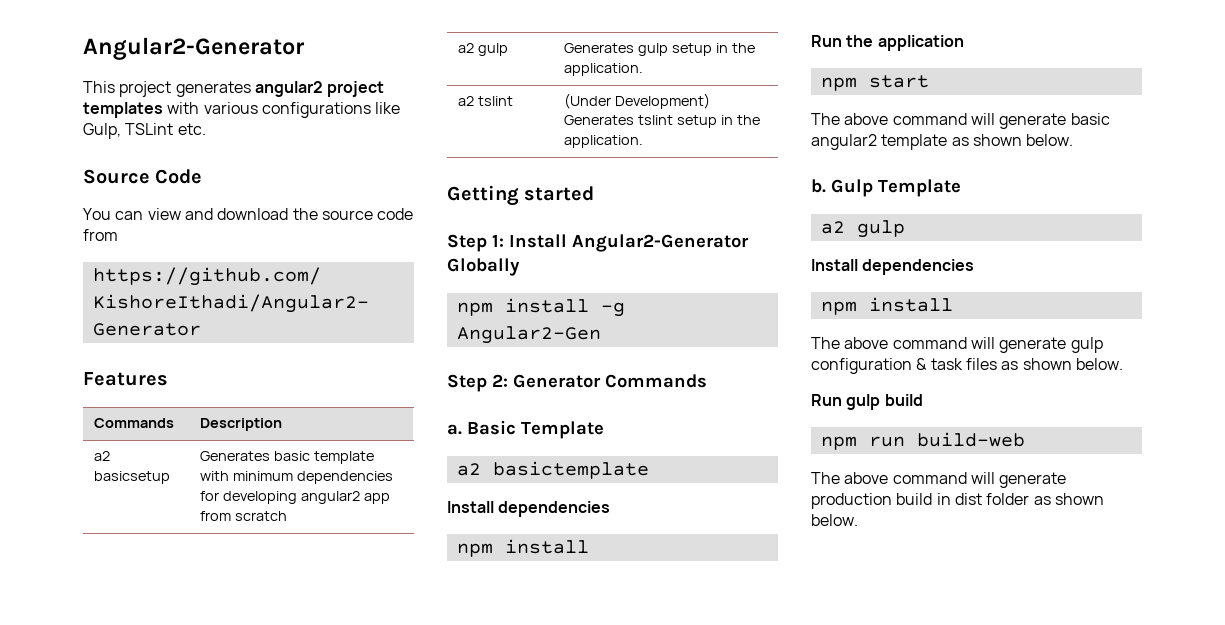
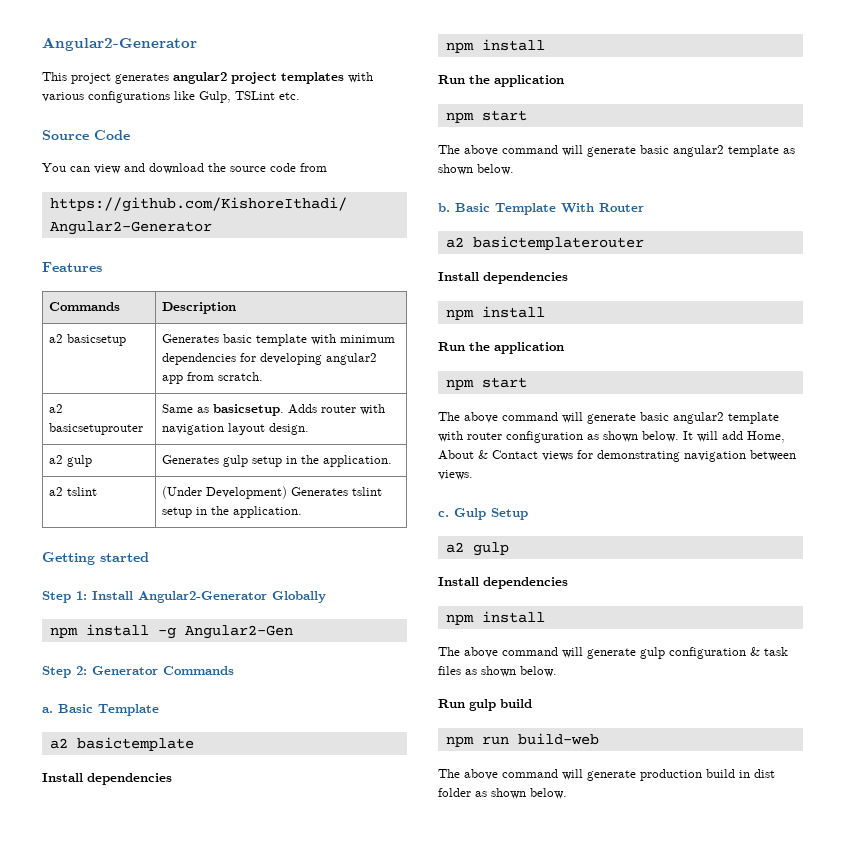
[235,511,288,521] scratch -> [217,372,263,381] [48,404,63,413] [48,423,143,435] [161,404,385,416] [161,423,309,435] scratch. // a2 basicsetuprouter | Same as basicsetup. Adds router with navigation layout design.
[831,179,961,197] Gulp Template -> [455,203,644,215] [445,236,644,250] [438,272,568,284] [445,306,545,320] [438,342,564,354] [445,377,527,390] [438,412,779,424] [438,431,785,443] [438,450,796,462] [438,470,473,480] [438,508,528,520] Basic Template With Router // a2 basictemplaterouter // Install dependencies // npm install // Run the application // npm start // The above command will generate basic angular2 template with router configuration as shown below. It will add Home, About & Contact views for demonstrating navigation between views. // c. Gulp Setup

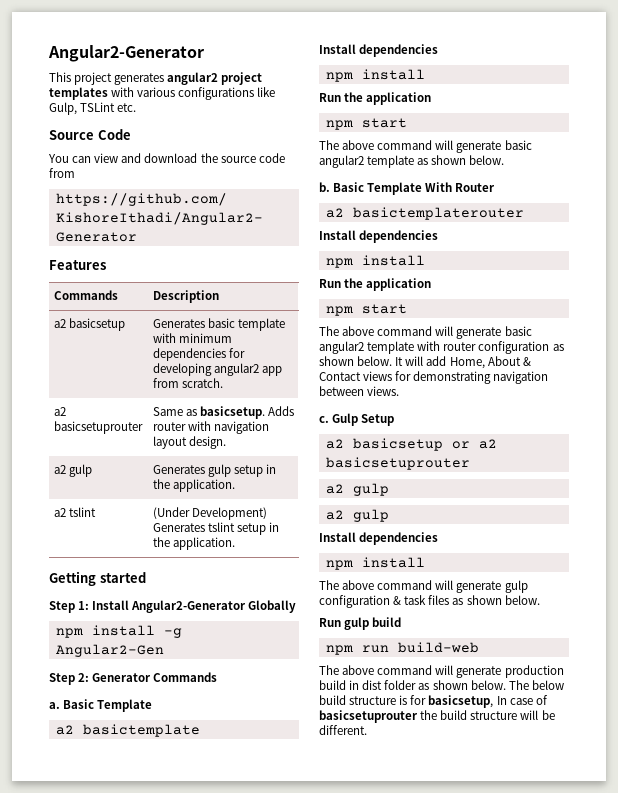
(528, 514) none -> [325,438,497,451] [325,457,470,470] [325,483,389,496] // a2 basicsetup or a2 basicsetuprouter // a2 gulp
(567, 793) none -> [508,680,564,690] [319,695,548,708] [319,710,555,723] [319,725,367,735] The below build structure is for basicsetup, In case of basicsetuprouter the build structure will be different.

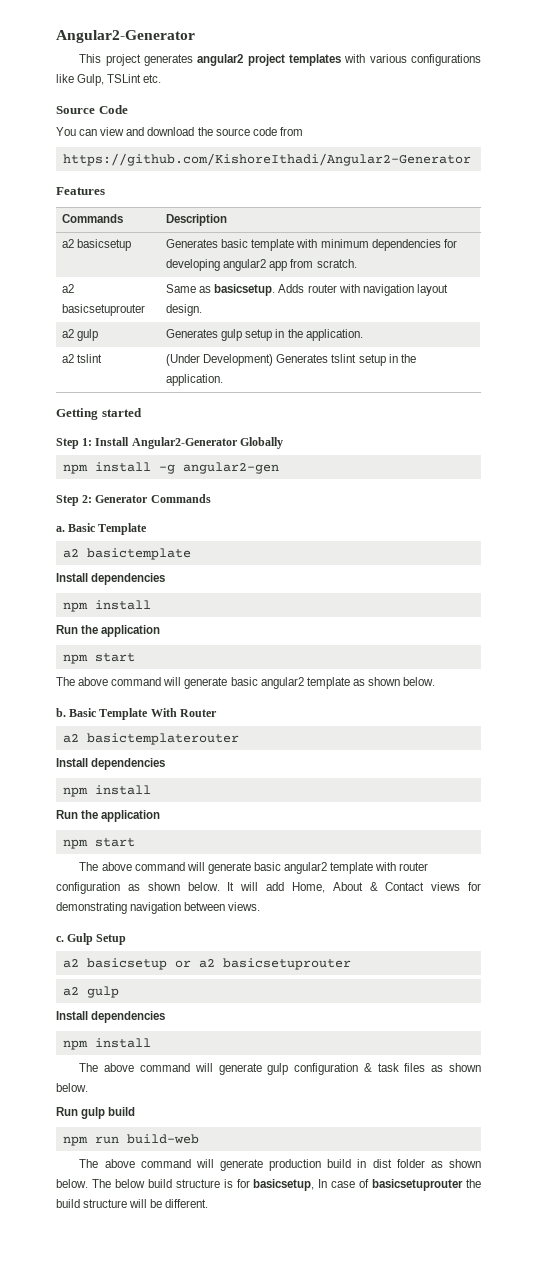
[55,644,164,657] Angular2-Gen -> [182,462,279,474] angular2-gen
[325,509,389,522] // a2 gulp -> (119, 992) none

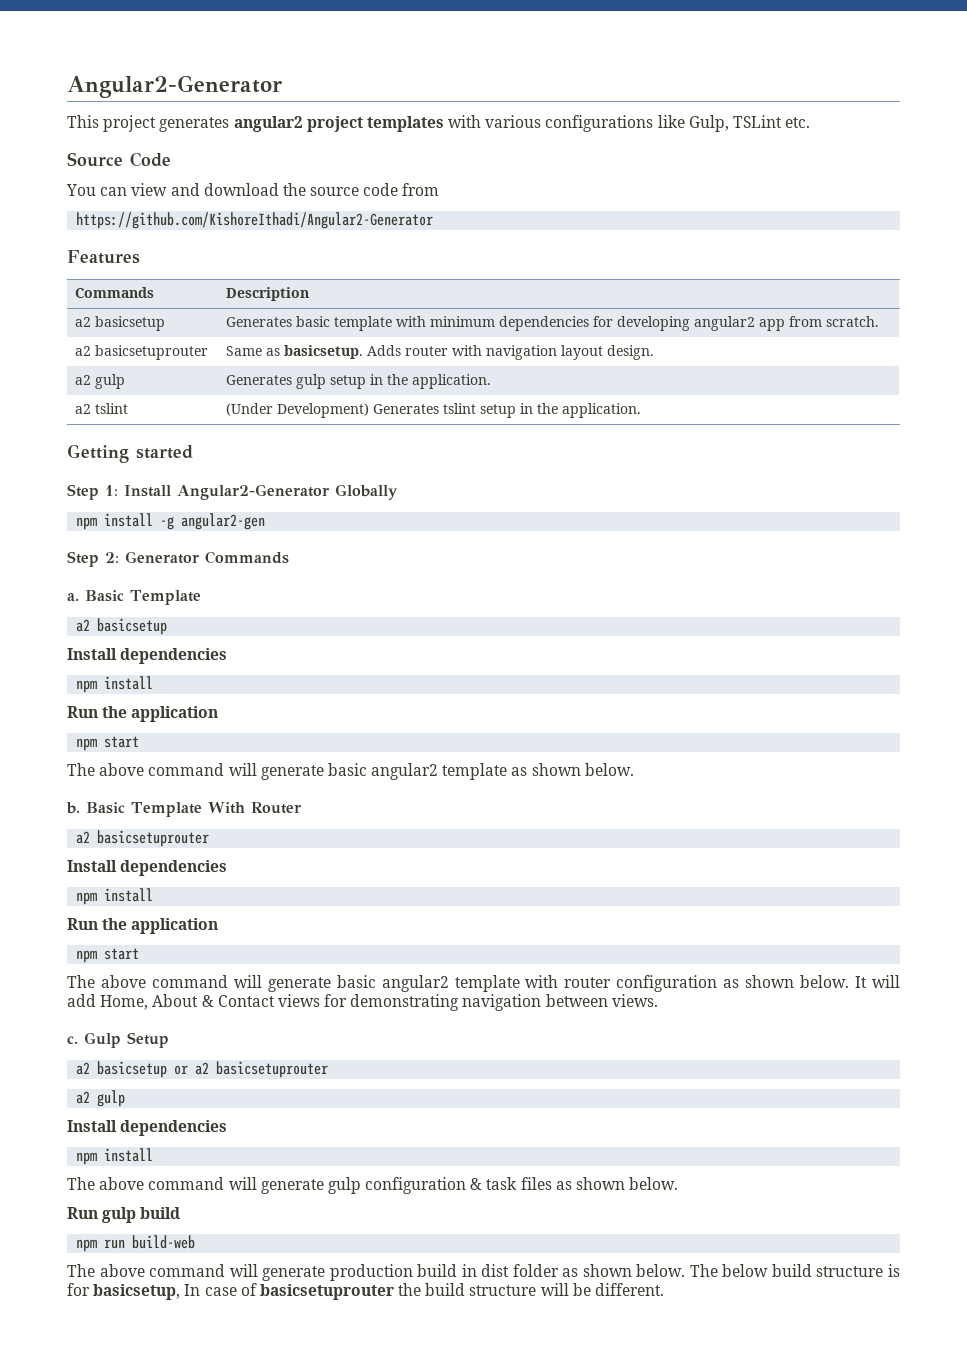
[86,548,191,560] basictemplate -> [97,618,168,635] basicsetup
[86,733,239,745] basictemplaterouter -> [97,830,210,847] basicsetuprouter

